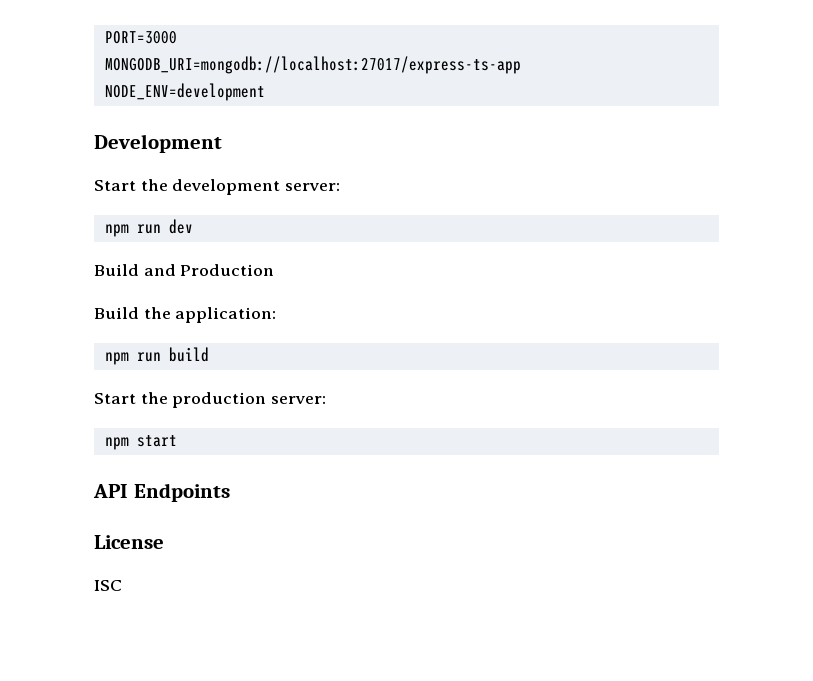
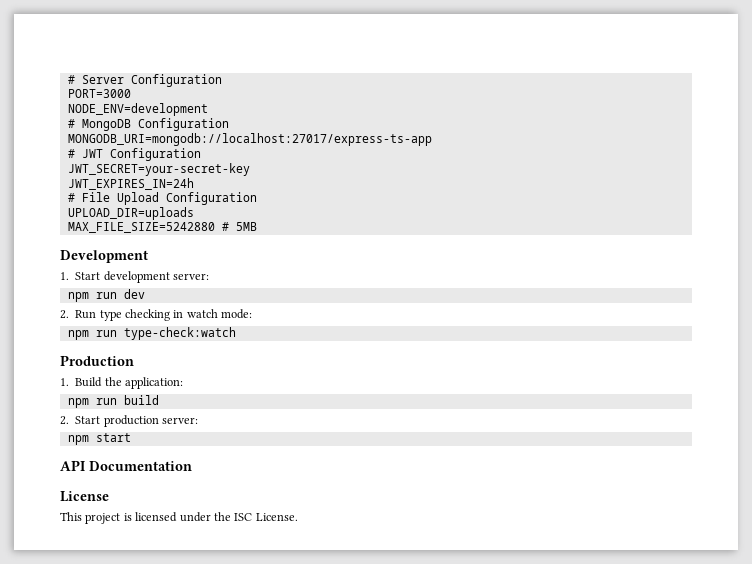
[104,31,177,44] [104,56,521,74] [104,83,265,101] PORT=3000 // MONGODB_URI=mongodb://localhost:27017/express-ts-app // NODE_ENV=development -> [67,74,222,87] [67,89,131,98] [67,103,208,116] [67,118,229,131] [67,133,432,146] [67,148,201,161] [67,163,250,176] [67,178,194,190] [67,192,257,205] [67,207,194,220] [67,222,257,233] # Server Configuration // PORT=3000 // NODE_ENV=development // # MongoDB Configuration // MONGODB_URI=mongodb://localhost:27017/express-ts-app // # JWT Configuration // JWT_SECRET=your-secret-key // JWT_EXPIRES_IN=24h // # File Upload Configuration // UPLOAD_DIR=uploads // MAX_FILE_SIZE=5242880 # 5MB
[94,179,168,191] Start the -> [60,272,101,280] 1. Start
[94,264,176,276] Build and -> [60,309,253,321] [67,327,236,340] 2. Run type checking in watch mode: // npm run type-check:watch //
(275, 270) none -> [60,378,69,386] 1.
[94,392,168,404] Start the -> [60,416,101,425] 2. Start
[133,483,230,502] Endpoints -> [89,461,192,471] Documentation
[94,580,122,591] ISC -> [60,512,298,524] This project is licensed under the ISC License.

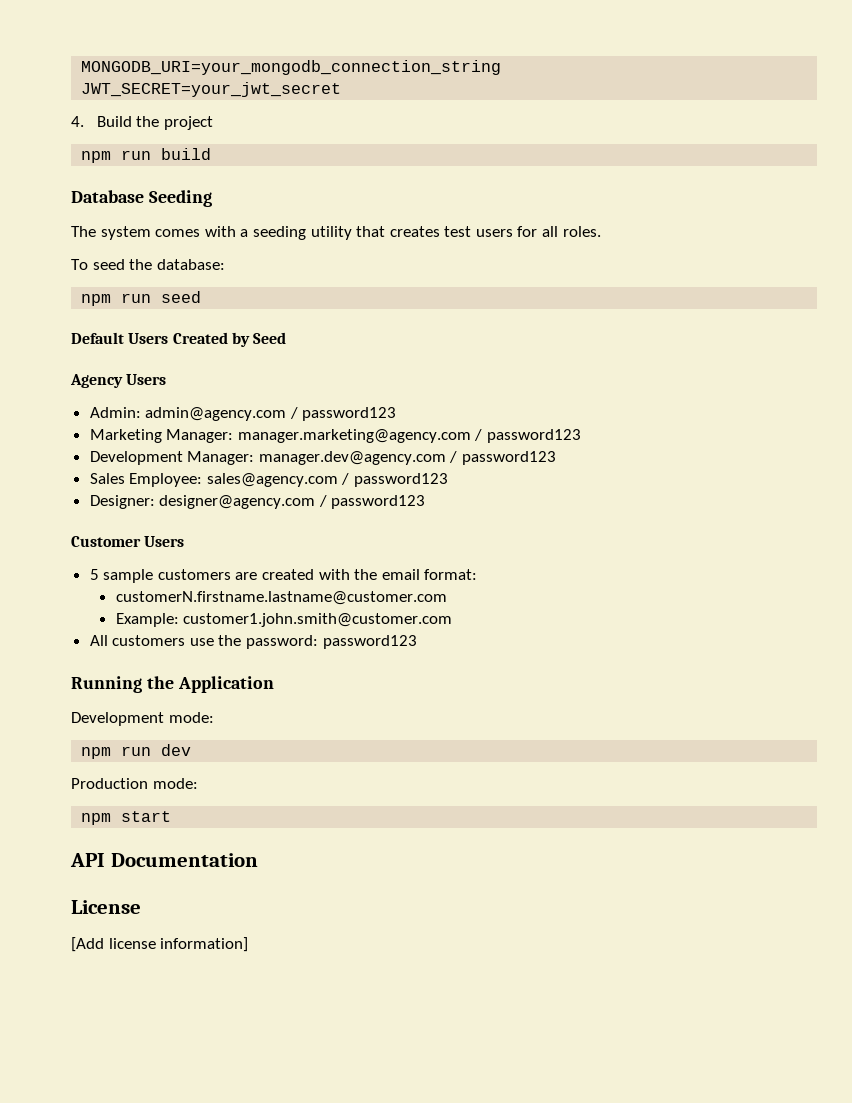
[67,74,222,87] [67,89,131,98] [67,103,208,116] [67,118,229,131] [67,133,432,146] [67,148,201,161] [67,163,250,176] [67,178,194,190] [67,192,257,205] [67,207,194,220] [67,222,257,233] [60,250,148,263] [60,271,209,283] [67,289,145,302] [60,309,253,321] [67,327,236,340] [60,355,134,366] [60,377,183,389] [67,395,159,408] [60,415,198,427] # Server Configuration // PORT=3000 // NODE_ENV=development // # MongoDB Configuration // MONGODB_URI=mongodb://localhost:27017/express-ts-app // # JWT Configuration // JWT_SECRET=your-secret-key // JWT_EXPIRES_IN=24h // # File Upload Configuration // UPLOAD_DIR=uploads // MAX_FILE_SIZE=5242880 # 5MB // Development // 1. Start development server: // npm run dev // 2. Run type checking in watch mode: // npm run type-check:watch // Production // 1. Build the application: // npm run build // 2. Start production server: -> [81,60,502,75] [81,82,342,97] [71,116,214,130] [81,148,212,163] [71,190,212,207] [71,226,601,240] [71,259,225,270] [81,291,202,306] [71,332,287,347] [70,374,167,388] [89,407,397,421] [89,429,582,443] [89,451,557,465] [89,473,449,487] [89,495,426,509] [71,536,185,547] [89,569,478,583] [115,591,447,605] [115,613,453,627] [89,635,417,649] [71,676,274,693] [71,712,214,726] [81,744,192,759] [71,778,198,789] MONGODB_URI=your_mongodb_connection_string // JWT_SECRET=your_jwt_secret // 4. Build the project // npm run build // Database Seeding // The system comes with a seeding utility that creates test users for all roles. // To seed the database: // npm run seed // Default Users Created by Seed // Agency Users // Admin: admin@agency.com / password123 // Marketing Manager: manager.marketing@agency.com / password123 // Development Manager: manager.dev@agency.com / password123 // Sales Employee: sales@agency.com / password123 // Designer: designer@agency.com / password123 // Customer Users // 5 sample customers are created with the email format: // customerN.firstname.lastname@customer.com // Example: customer1.john.smith@customer.com // All customers use the password: password123 // Running the Application // Development mode: // npm run dev // Production mode:
[60,512,298,524] This project is licensed under the ISC License. -> [71,937,249,952] [Add license information]

